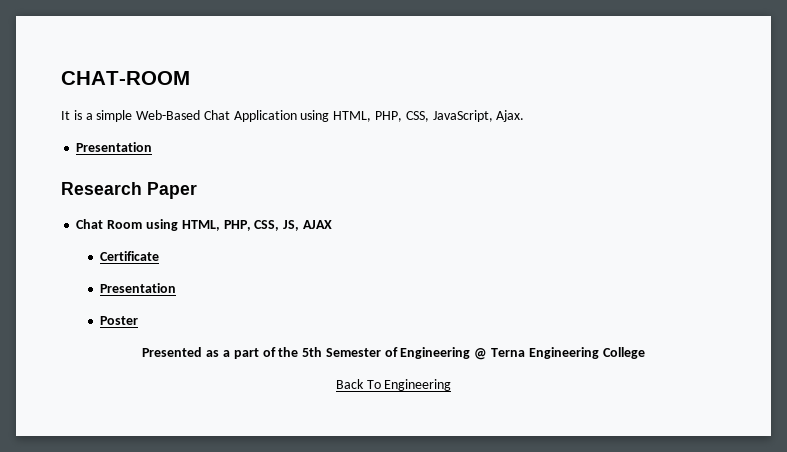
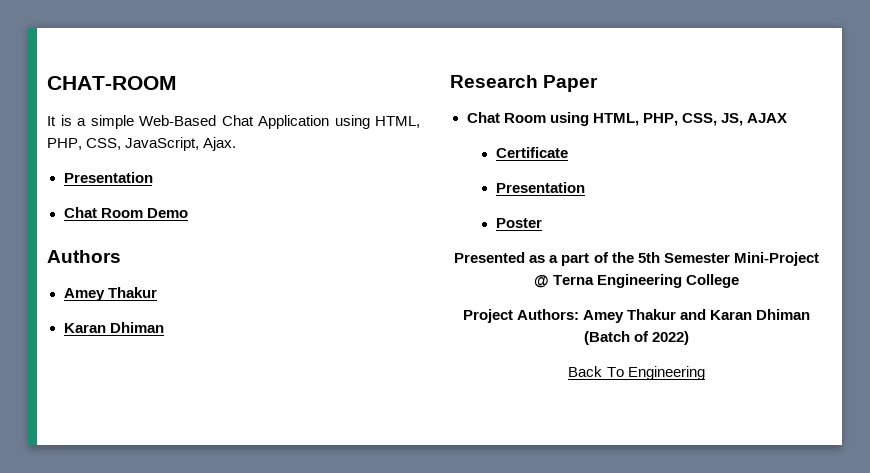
(153, 147) none -> [63,207,188,218] [47,250,121,263] [63,287,157,301] [63,322,164,333] // Chat Room Demo // Authors // Amey Thakur // Karan Dhiman
[384,347,471,359] of Engineering -> [733,252,819,266] Mini-Project
(645, 353) none -> [462,309,811,323] [583,331,690,345] // Project Authors: Amey Thakur and Karan Dhiman (Batch of 2022)

